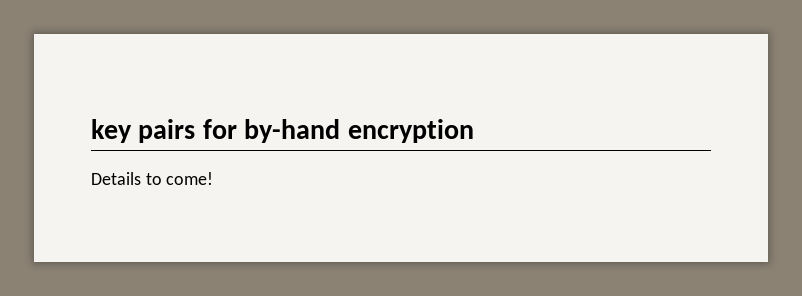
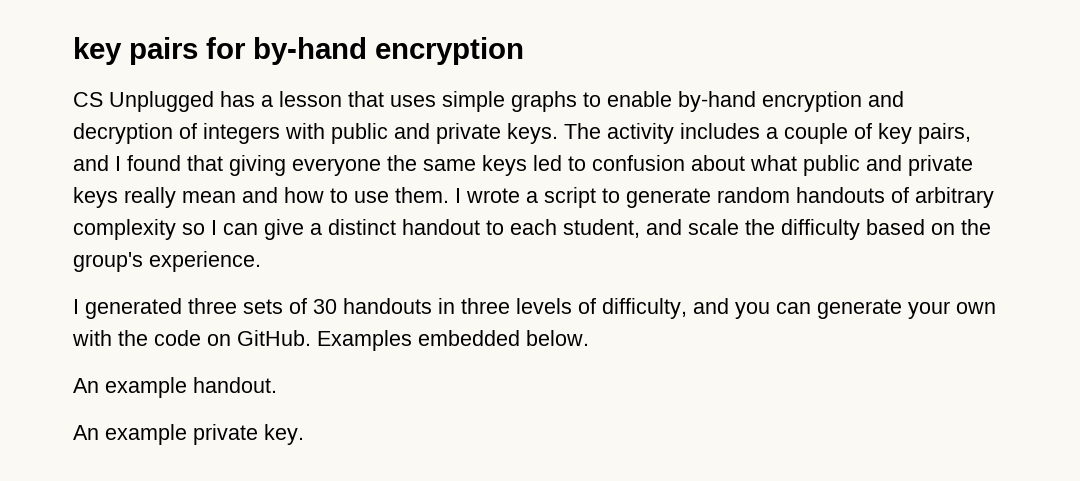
[91,172,214,185] Details to come! -> [73,91,904,112] [73,123,971,144] [73,155,973,176] [73,187,994,208] [73,219,991,240] [73,251,261,272] [73,298,996,319] [72,330,589,351] [73,377,277,398] [73,424,304,445] CS Unplugged has a lesson that uses simple graphs to enable by-hand encryption and decryption of integers with public and private keys. The activity includes a couple of key pairs, and I found that giving everyone the same keys led to confusion about what public and private keys really mean and how to use them. I wrote a script to generate random handouts of arbitrary complexity so I can give a distinct handout to each student, and scale the difficulty based on the group's experience. // I generated three sets of 30 handouts in three levels of difficulty, and you can generate your own with the code on GitHub. Examples embedded below. // An example handout. // An example private key.

